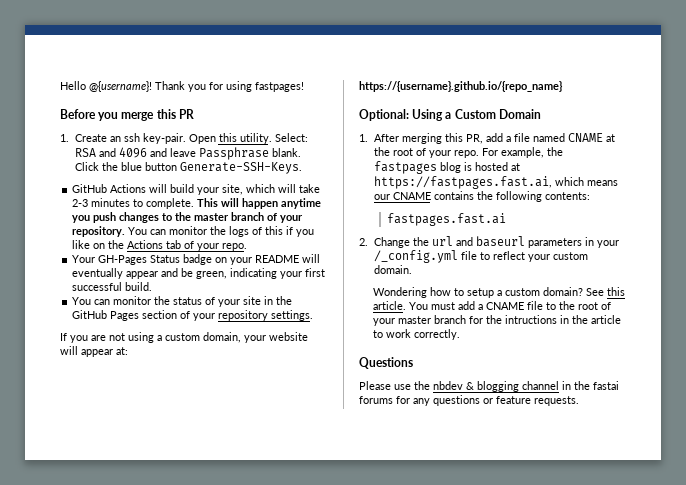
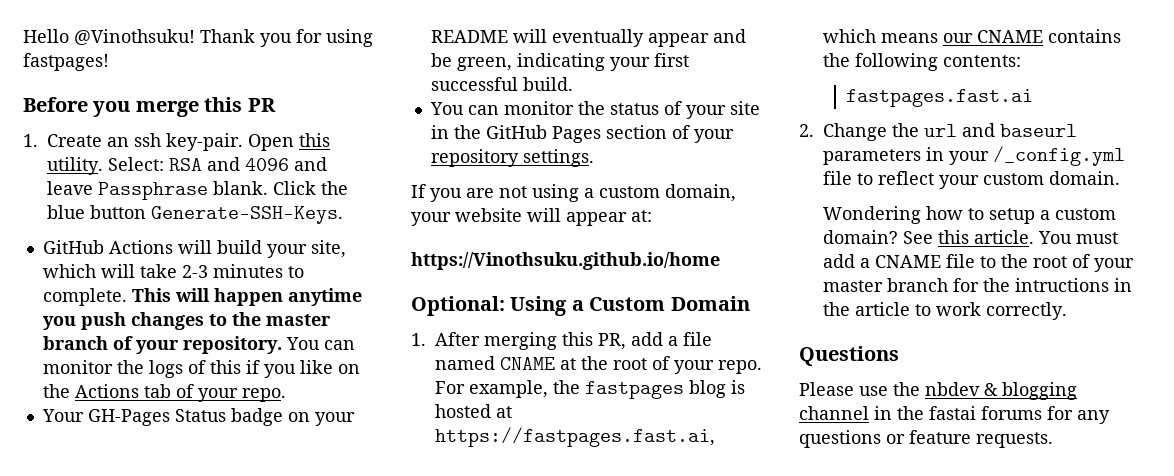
[89,81,152,92] @{username}! -> [74,29,195,45] @Vinothsuku!
[359,81,563,92] https://{username}.github.io/{repo_name} -> [411,252,720,270] https://Vinothsuku.github.io/home

